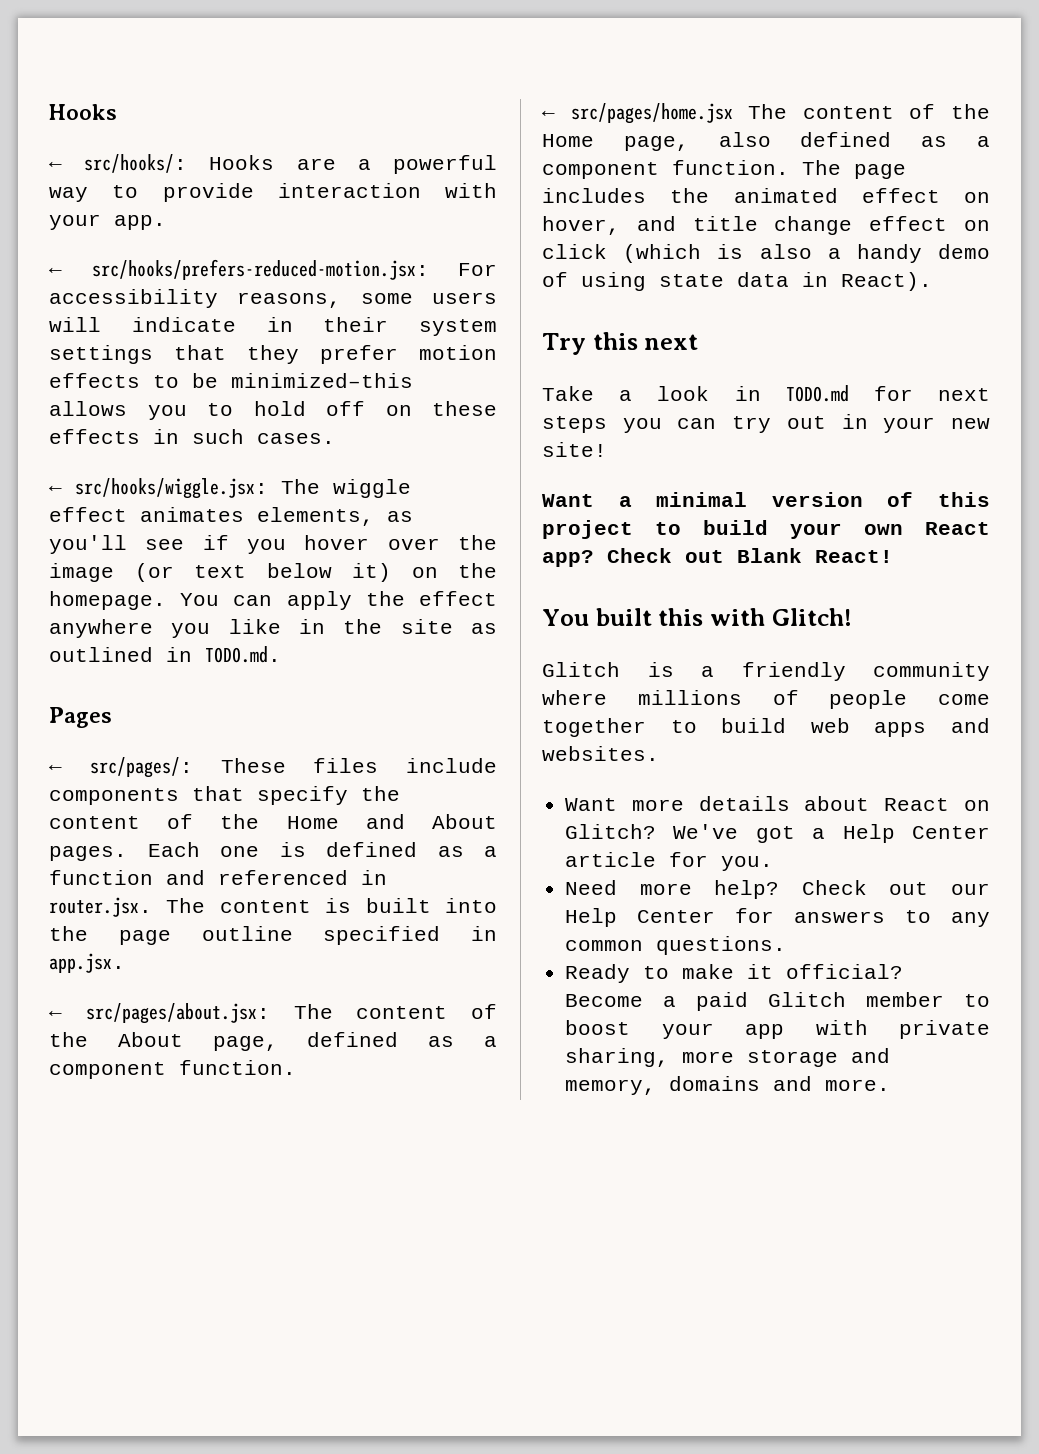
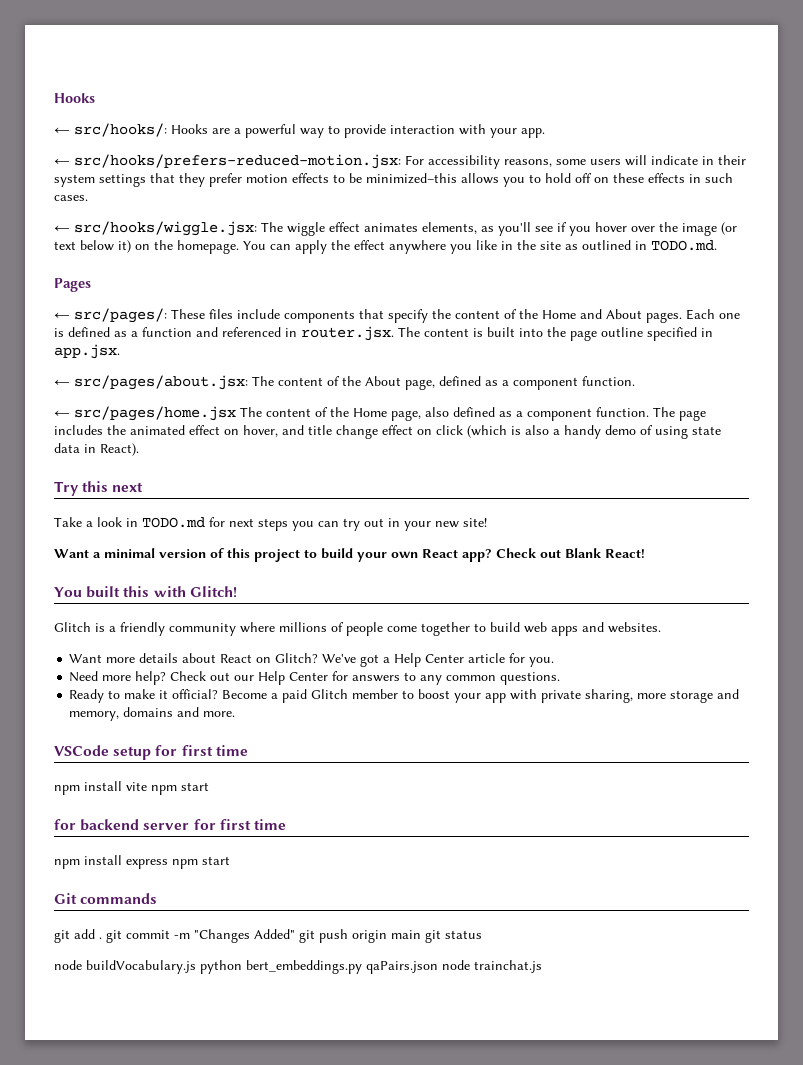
(891, 1085) none -> [54,745,248,760] [54,781,209,795] [54,819,286,831] [54,855,230,869] [54,893,158,904] [54,929,482,943] [54,960,542,974] // VSCode setup for first time // npm install vite npm start // for backend server for first time // npm install express npm start // Git commands // git add . git commit -m "Changes Added" git push origin main git status // node buildVocabulary.js python bert_embeddings.py qaPairs.json node trainchat.js

